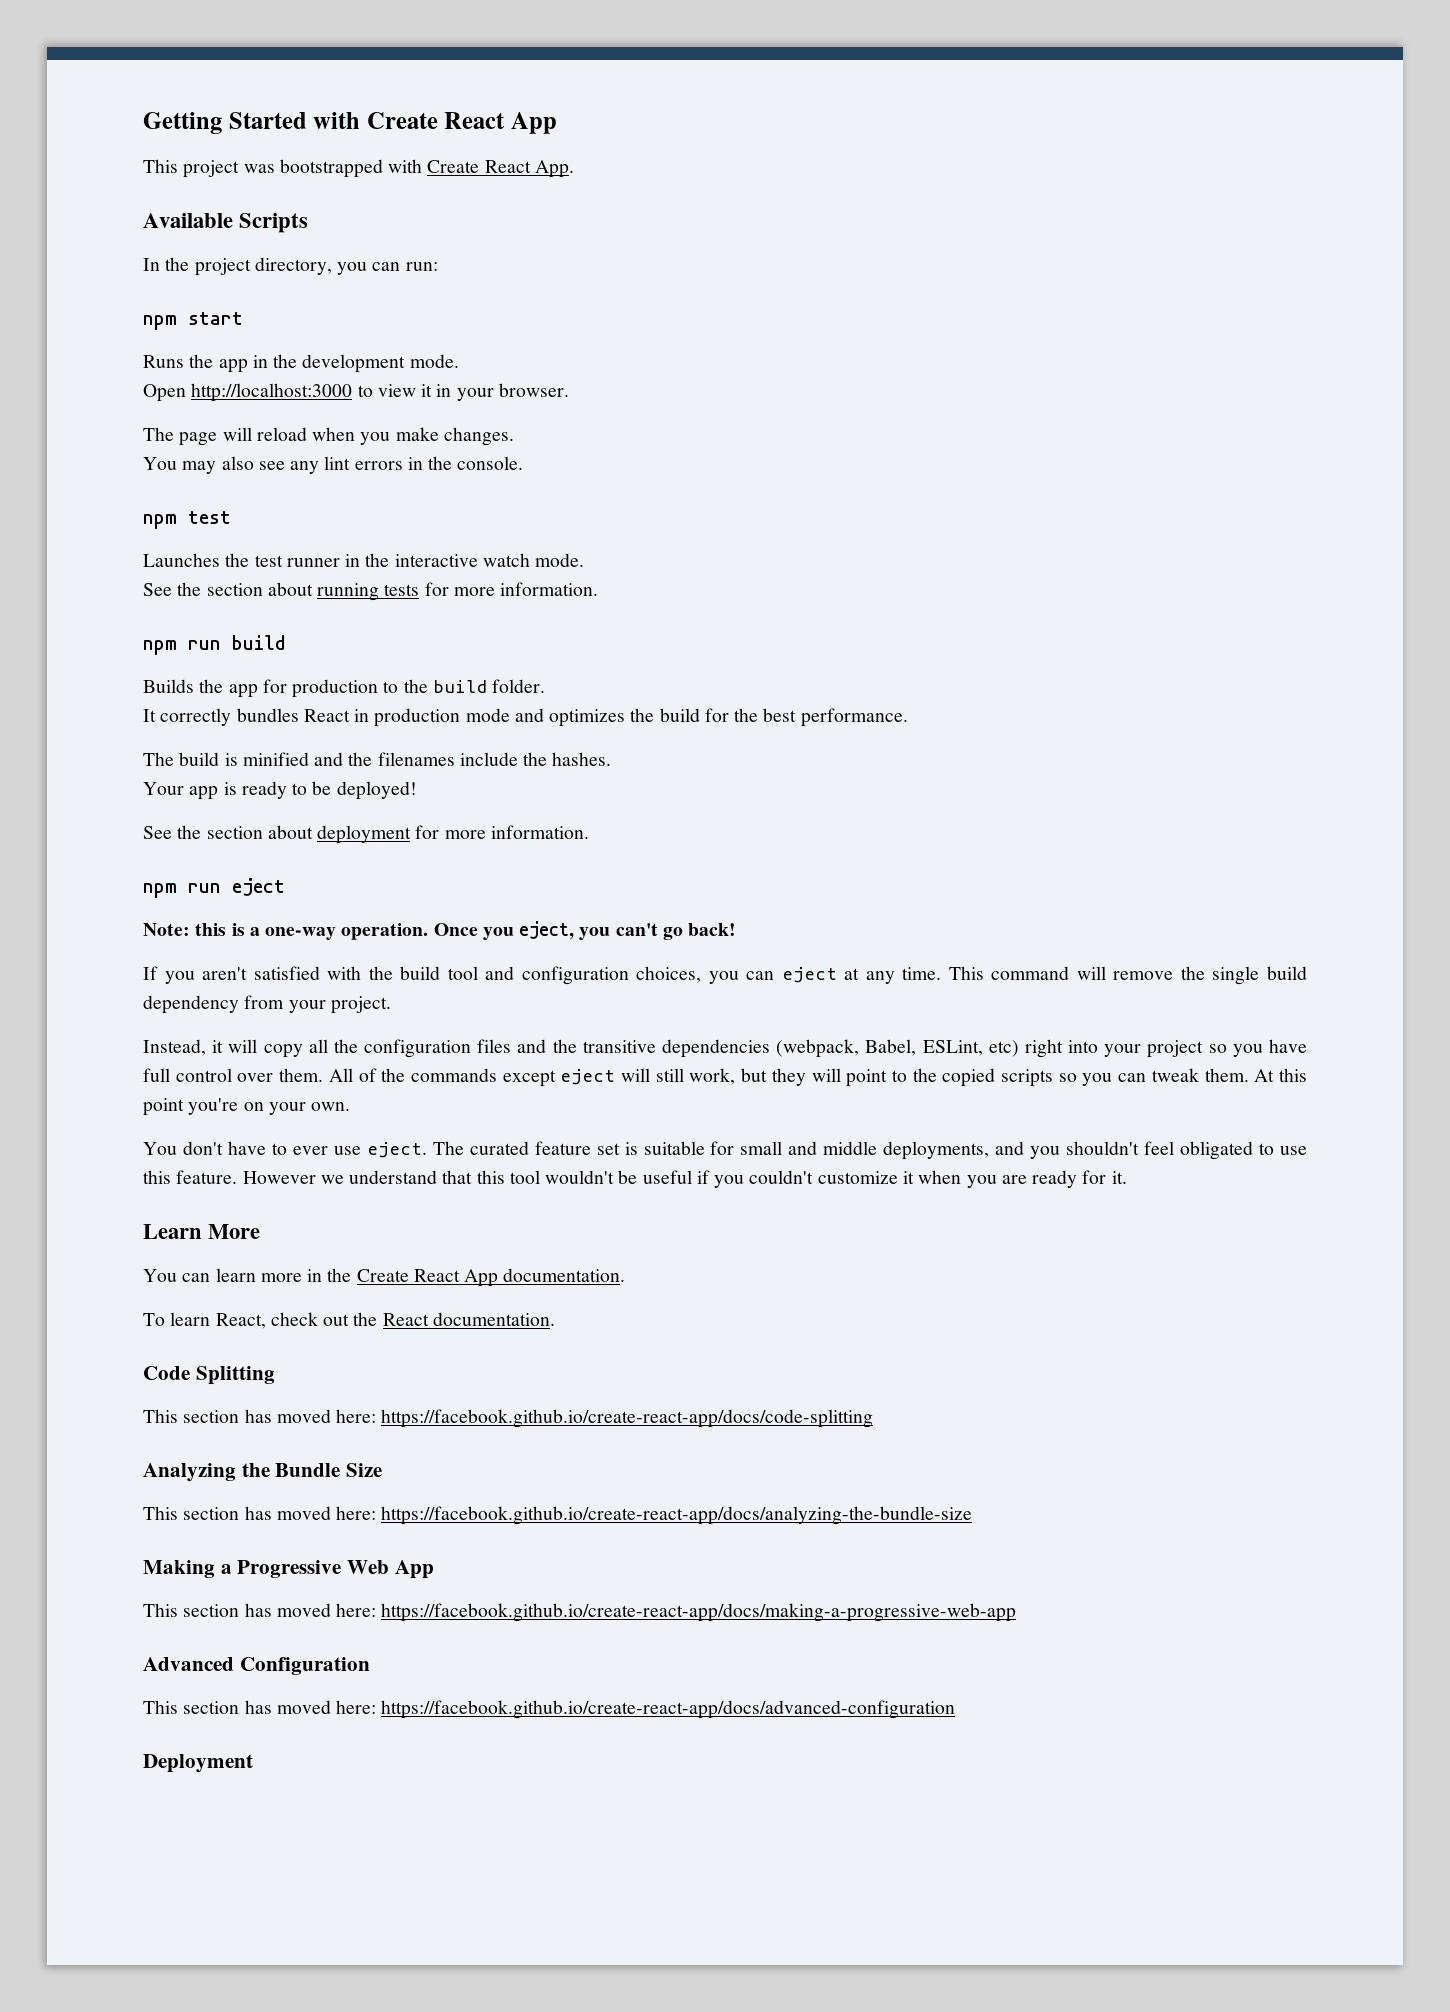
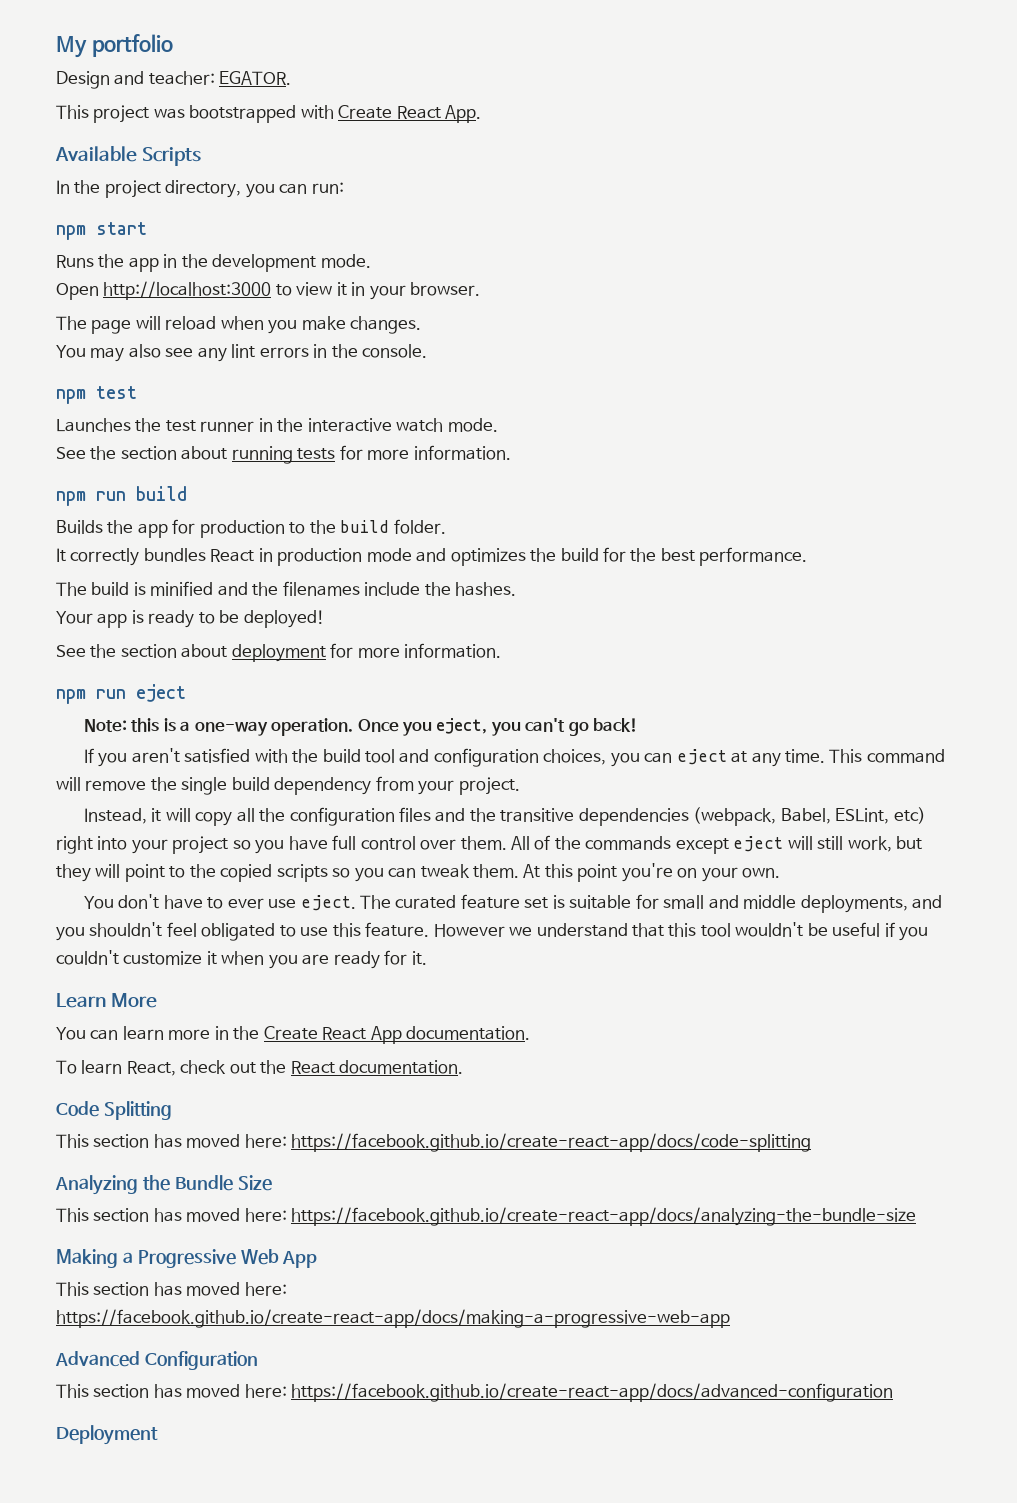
[143,112,558,134] Getting Started with Create React App -> [56,34,173,58] [56,71,292,89] My portfolio // Design and teacher: EGATOR.

